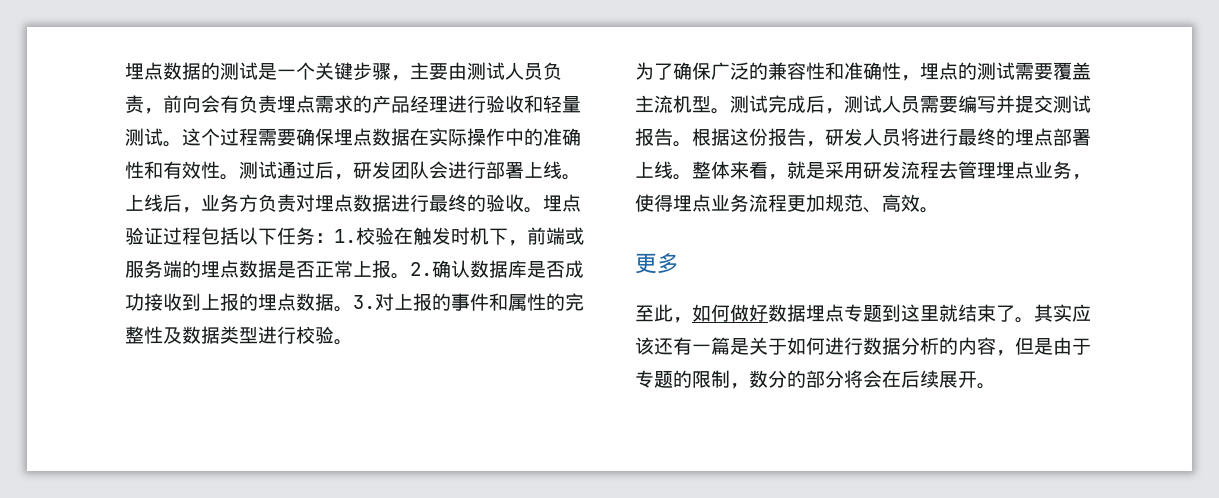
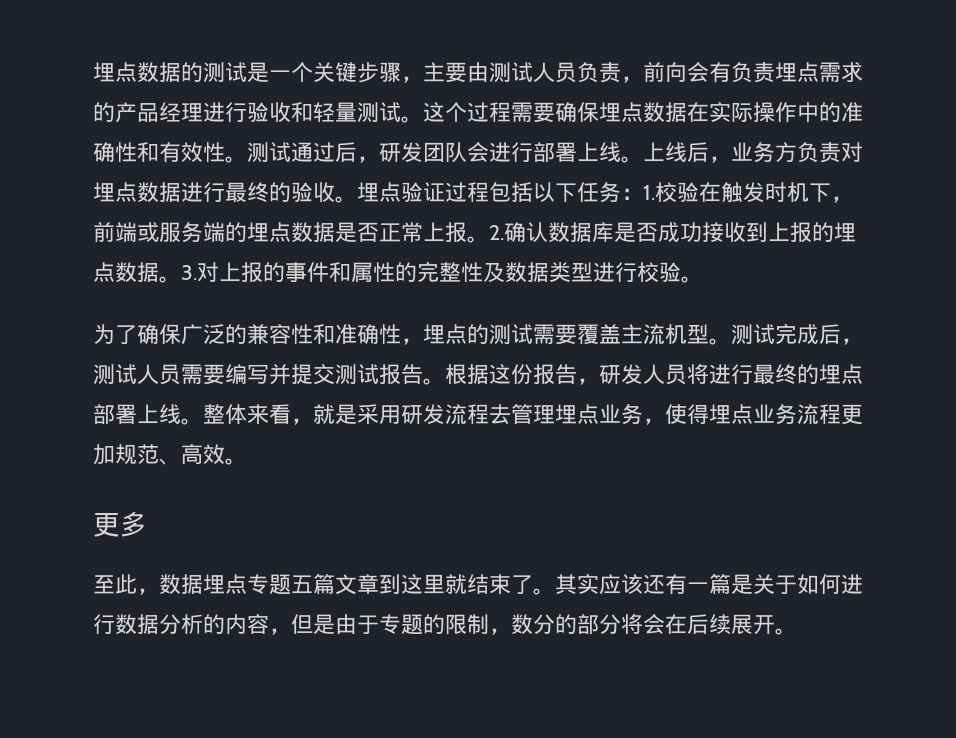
[692,304,768,322] 如何做好 -> (159, 591) none
(882, 313) none -> [291,574,379,595] 五篇文章

